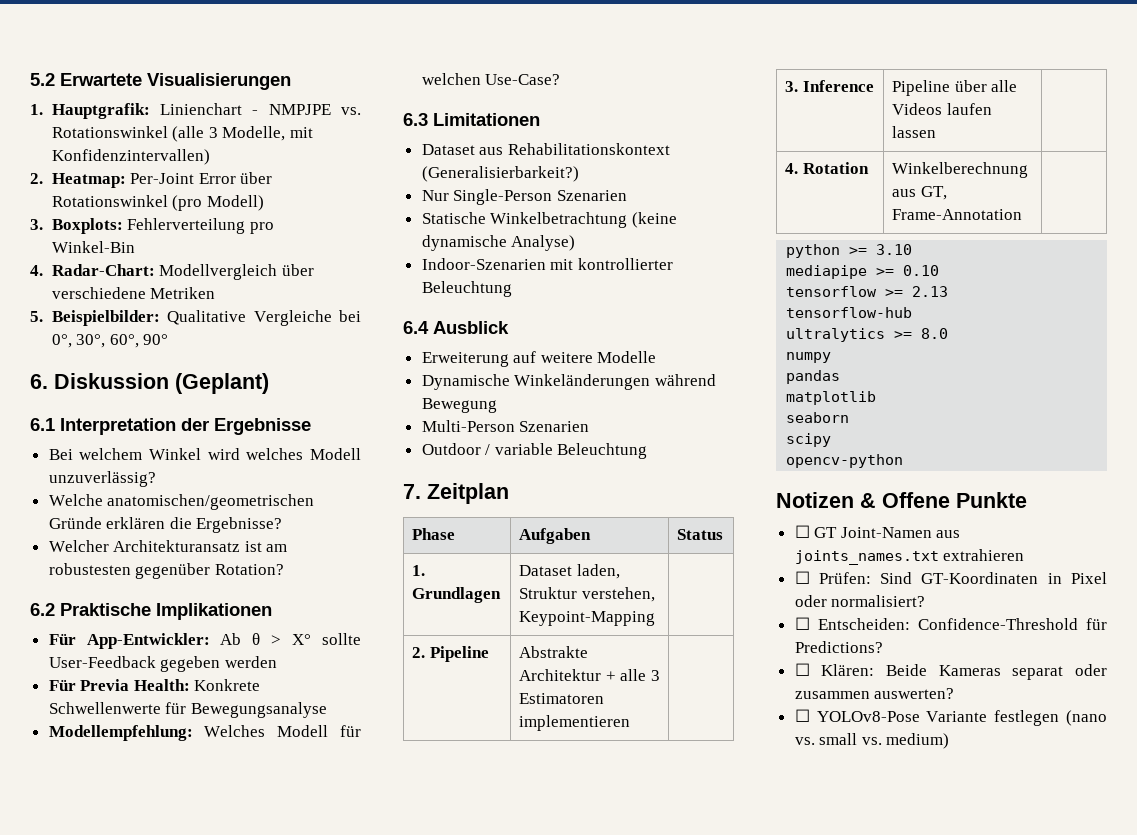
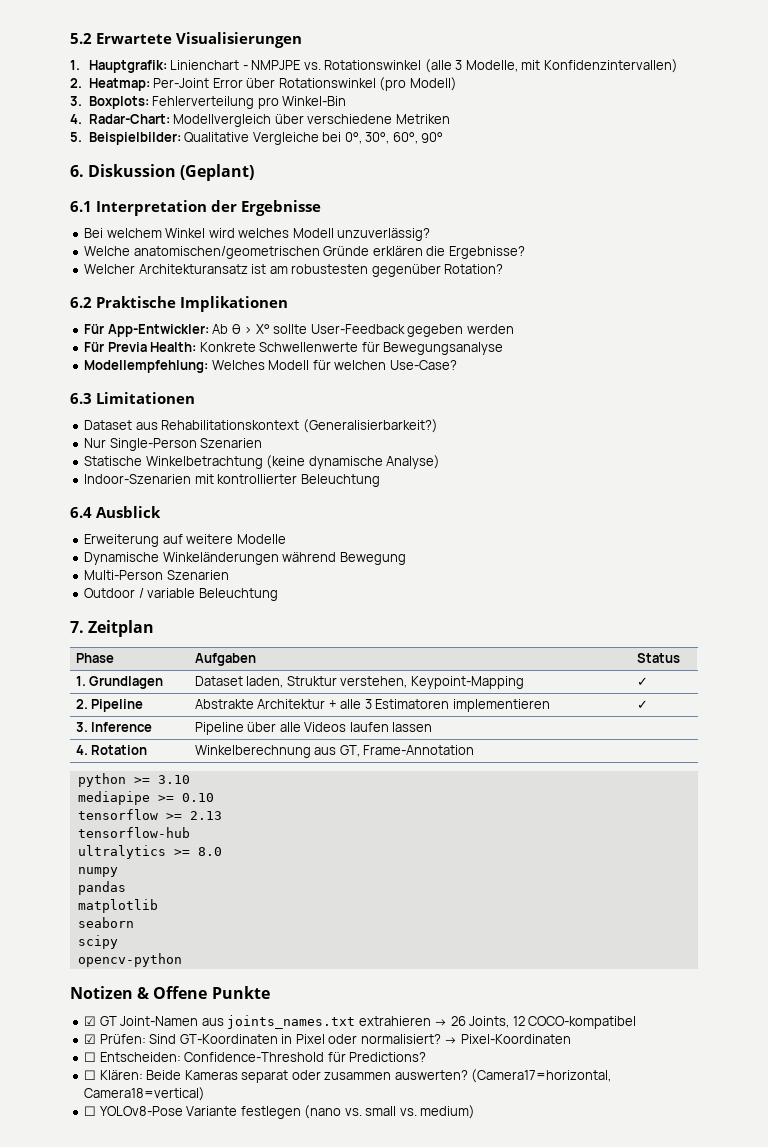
(655, 618) none -> [636,677,648,686] ✓
(630, 723) none -> [636,700,648,709] ✓
[794,525,810,538] ☐ -> [84,1016,97,1026] ☑
[794,571,810,584] // ☐ -> [434,1016,637,1029] [84,1034,97,1044] → 26 Joints, 12 COCO-kompatibel // ☑
(926, 601) none -> [444,1034,571,1044] → Pixel-Koordinaten
(955, 693) none -> [471,1069,612,1083] [84,1087,206,1101] (Camera17=horizontal, Camera18=vertical)

